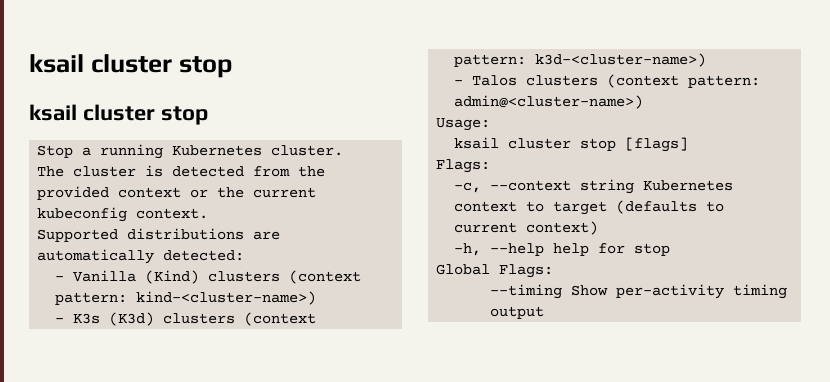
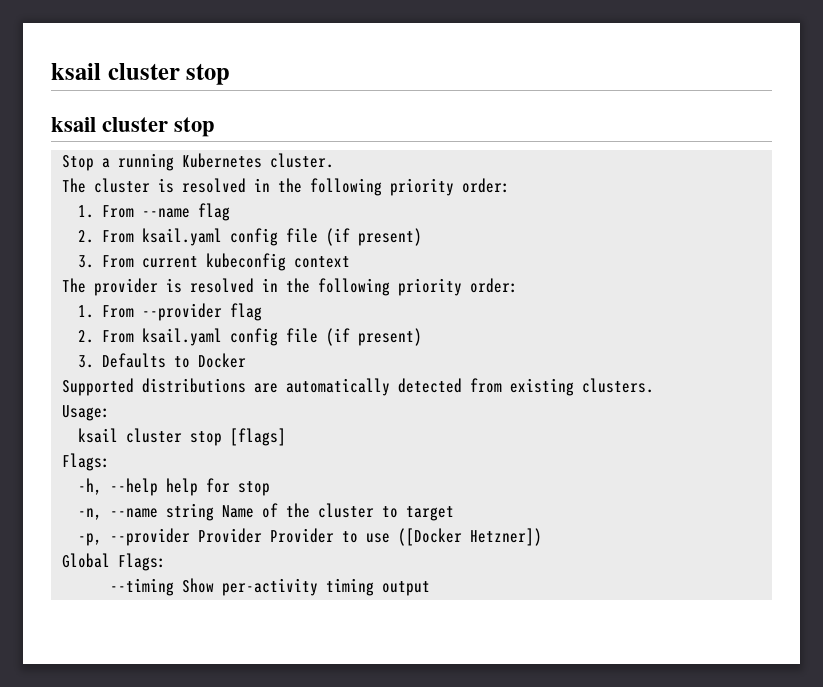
[172,166,326,177] [37,186,317,200] [37,207,209,222] [37,228,281,242] [37,249,245,264] [55,270,362,284] [55,291,317,305] [55,312,317,326] [454,53,707,67] [454,74,761,88] [454,95,644,109] detected from the provided context or the current kubeconfig context. // Supported distributions are automatically detected: // - Vanilla (Kind) clusters (context pattern: kind-<cluster-name>) // - K3s (K3d) clusters (context pattern: k3d-<cluster-name>) // - Talos clusters (context pattern: admin@<cluster-name>) -> [181,178,510,196] [77,203,230,221] [77,228,422,246] [77,253,350,271] [61,278,518,296] [77,303,262,321] [77,328,422,346] [77,353,246,368] [61,378,654,396] resolved in the following priority order: // 1. From --name flag // 2. From ksail.yaml config file (if present) // 3. From current kubeconfig context // The provider is resolved in the following priority order: // 1. From --provider flag // 2. From ksail.yaml config file (if present) // 3. Defaults to Docker // Supported distributions are automatically detected from existing clusters.
[454,179,734,194] [454,200,725,215] [454,221,599,235] // -c, --context string Kubernetes context to target (defaults to current context) -> (110, 462) none
(671, 249) none -> [77,503,454,521] [77,528,542,546] // -n, --name string Name of the cluster to target // -p, --provider Provider Provider to use ([Docker Hetzner])

